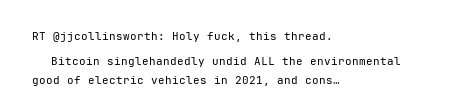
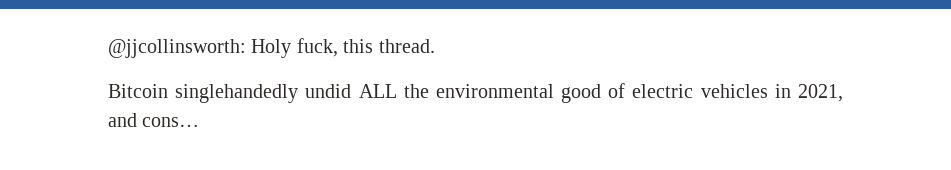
[32,32,46,40] RT -> (108, 48) none

